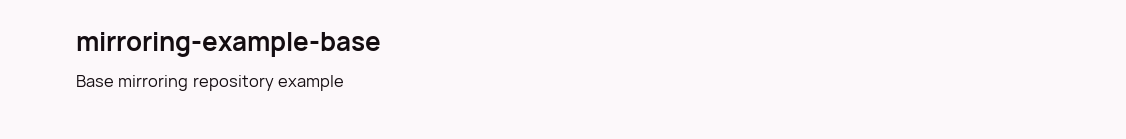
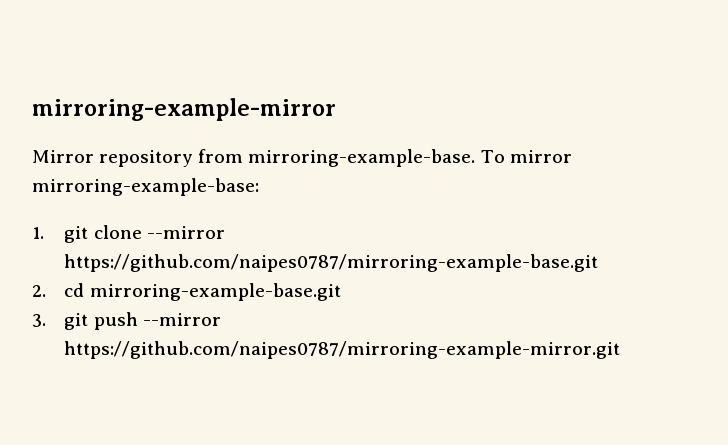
[76,32,381,57] [76,75,345,91] mirroring-example-base // Base mirroring repository example -> [32,98,336,121] [32,149,572,167] [32,178,259,196] [32,225,225,243] [64,254,599,272] [32,283,341,301] [32,312,221,330] [64,341,621,359] mirroring-example-mirror // Mirror repository from mirroring-example-base. To mirror mirroring-example-base: // 1. git clone --mirror https://github.com/naipes0787/mirroring-example-base.git // 2. cd mirroring-example-base.git // 3. git push --mirror https://github.com/naipes0787/mirroring-example-mirror.git

